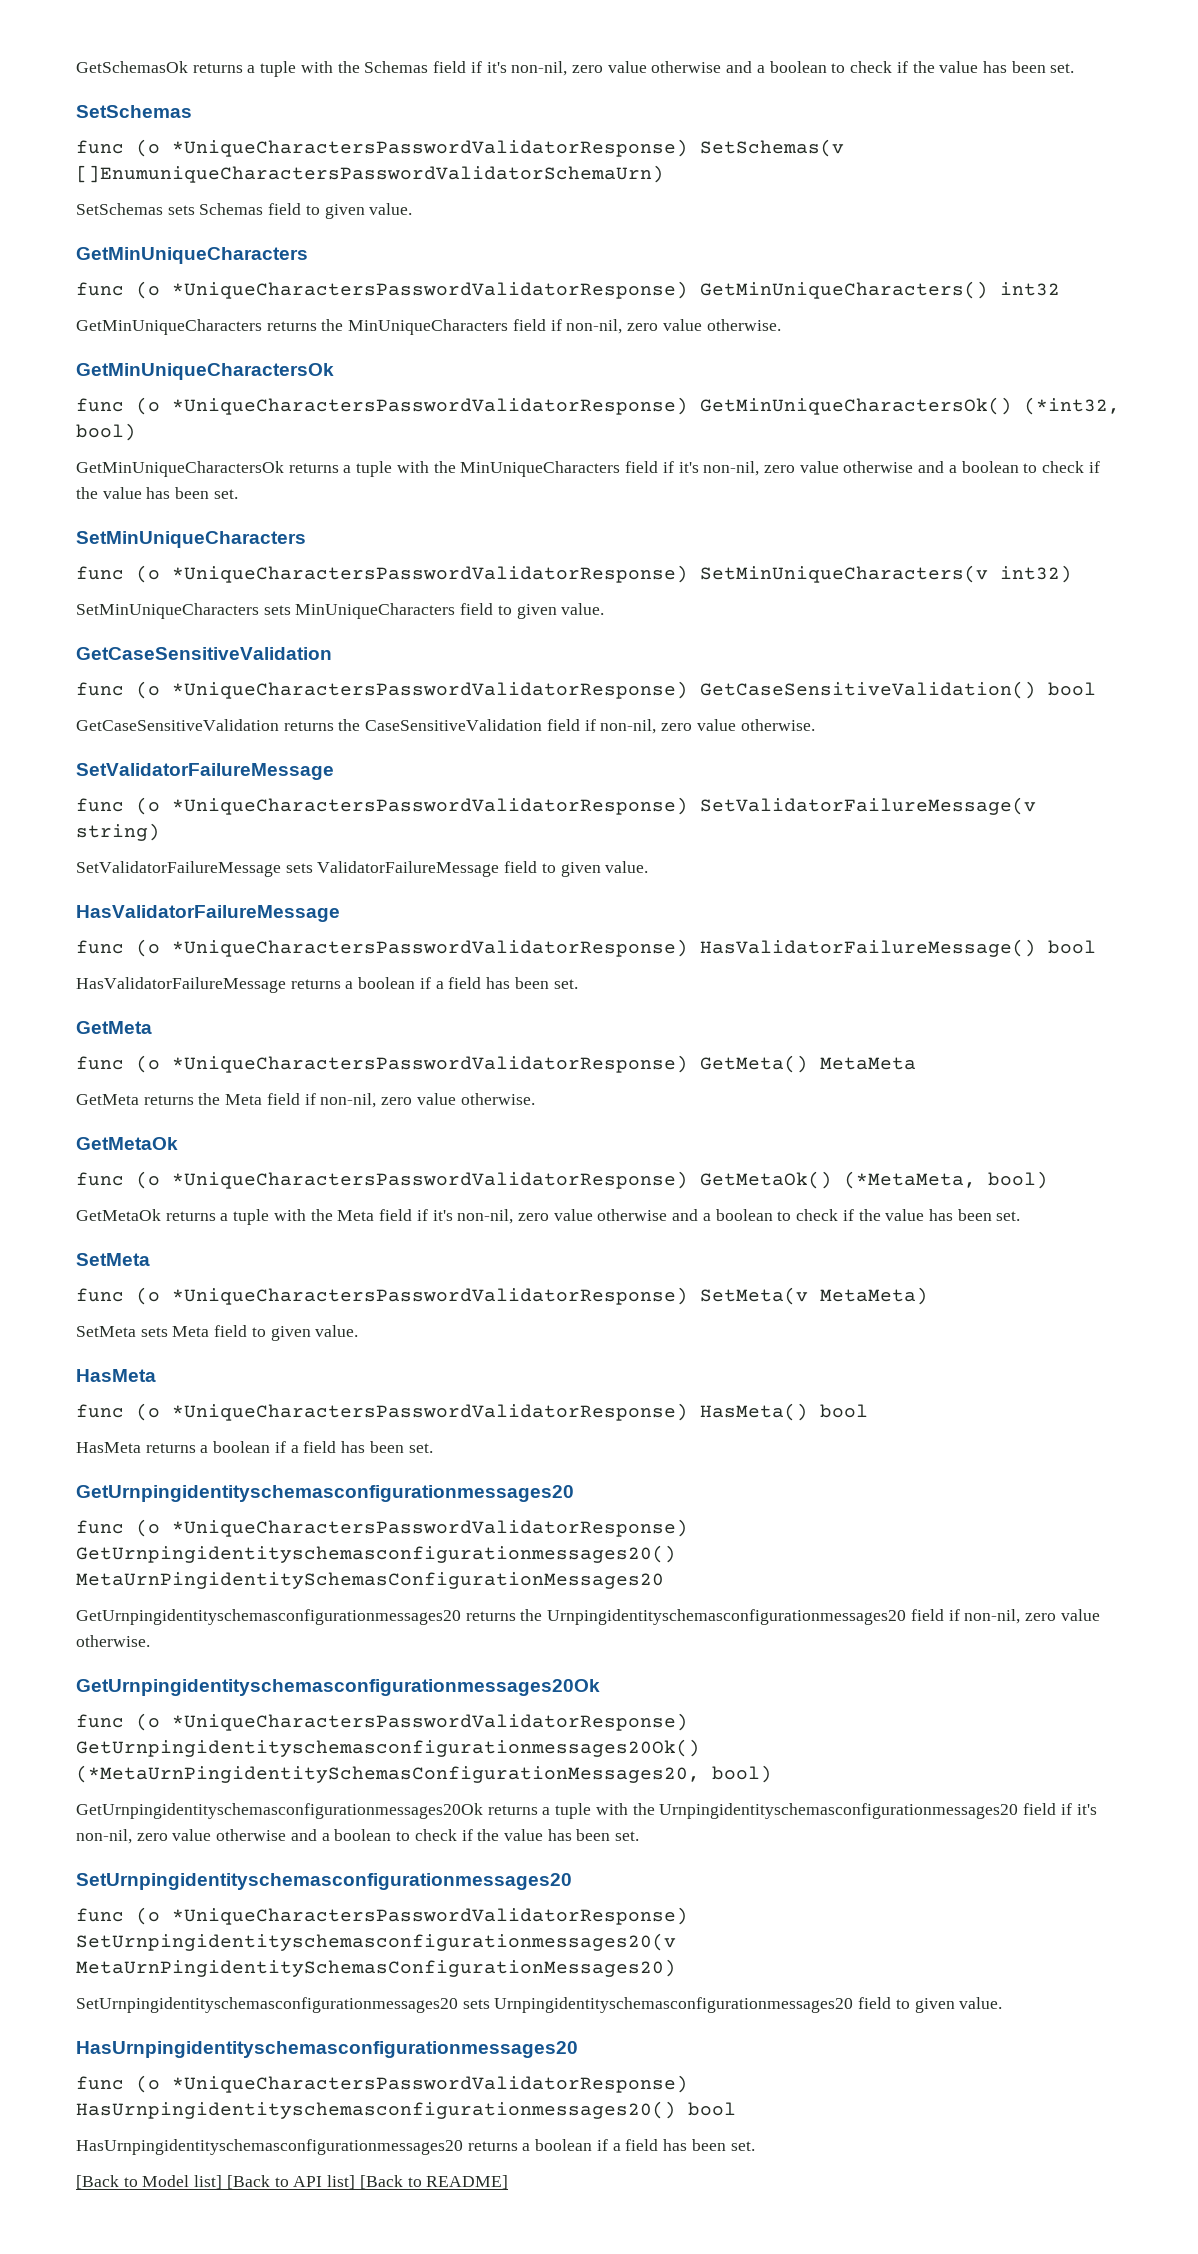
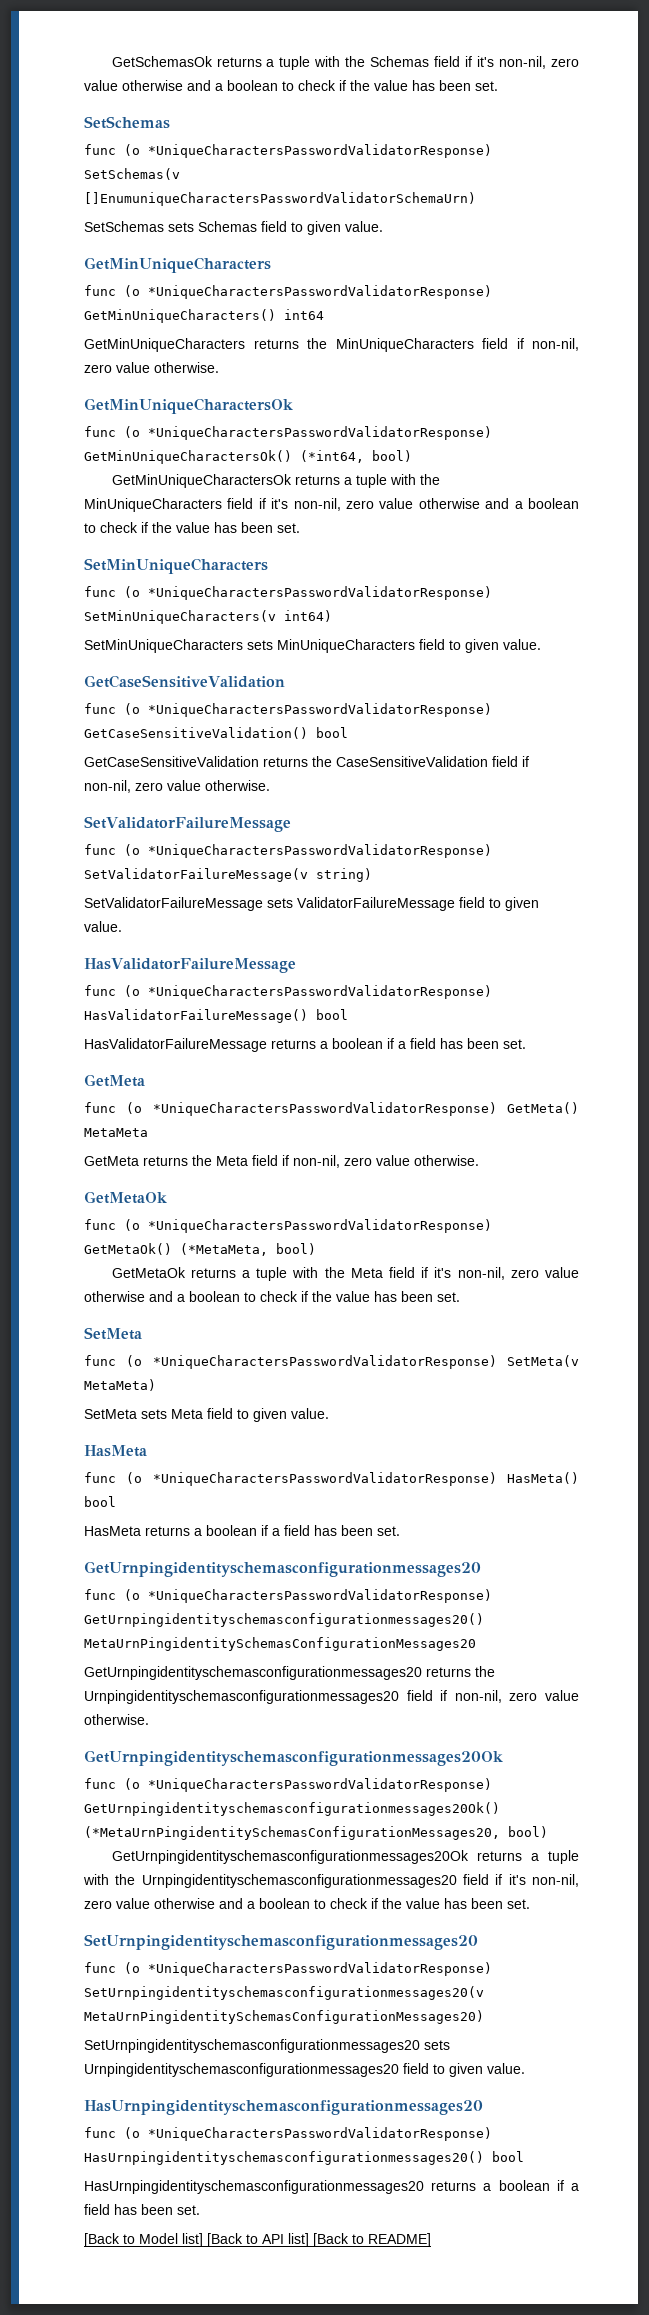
[1000,282,1060,296] int32 -> [284,309,324,320] int64
[1024,397,1120,415] (*int32, -> [300,450,364,463] (*int64,
[1000,565,1072,583] int32) -> [284,610,332,622] int64)

